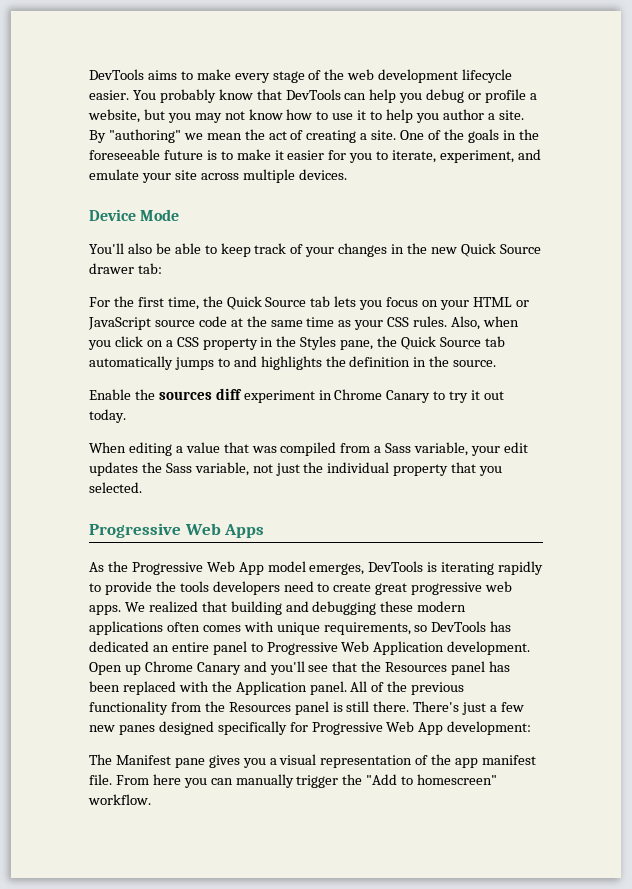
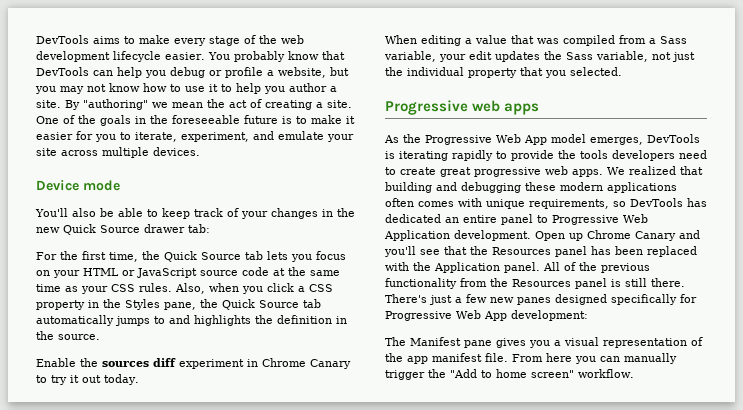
[140,209,180,221] Mode -> [83,180,120,191] mode
[146,340,163,347] on -> (294, 287) none
[184,523,265,538] Web Apps -> [472,100,540,115] web apps
[417,774,498,785] homescreen" -> [496,369,574,378] home screen"

